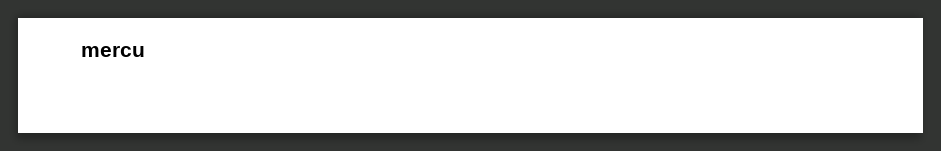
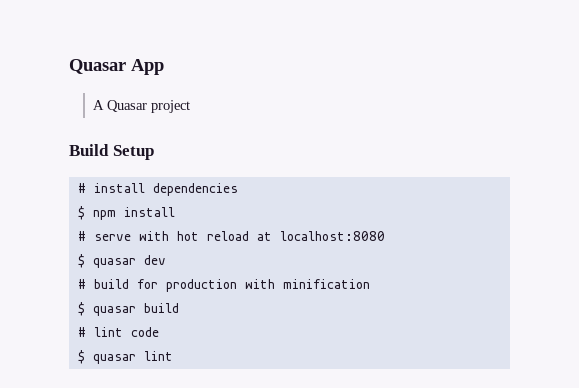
[81,45,145,57] mercu -> [69,59,164,75] [93,100,191,113] [69,144,154,160] [77,183,238,196] [77,206,175,220] [77,231,385,241] [77,254,166,268] [77,279,370,292] [77,302,179,316] [77,327,159,337] [77,350,173,364] Quasar App // A Quasar project // Build Setup // # install dependencies // $ npm install // # serve with hot reload at localhost:8080 // $ quasar dev // # build for production with minification // $ quasar build // # lint code // $ quasar lint

